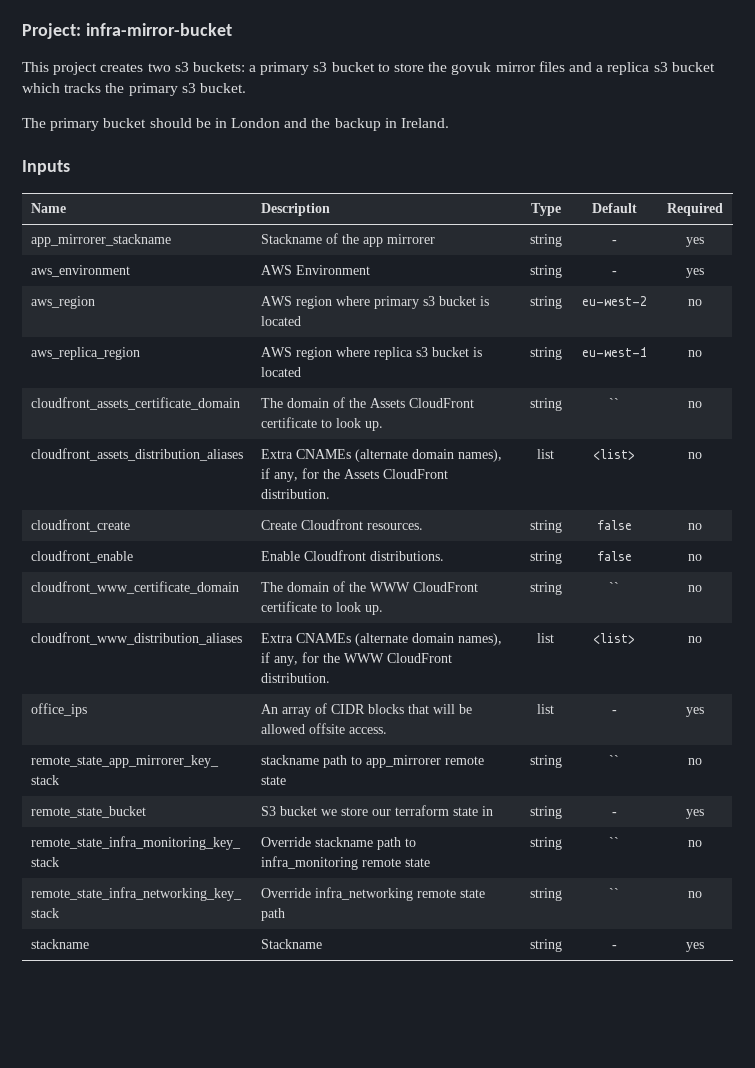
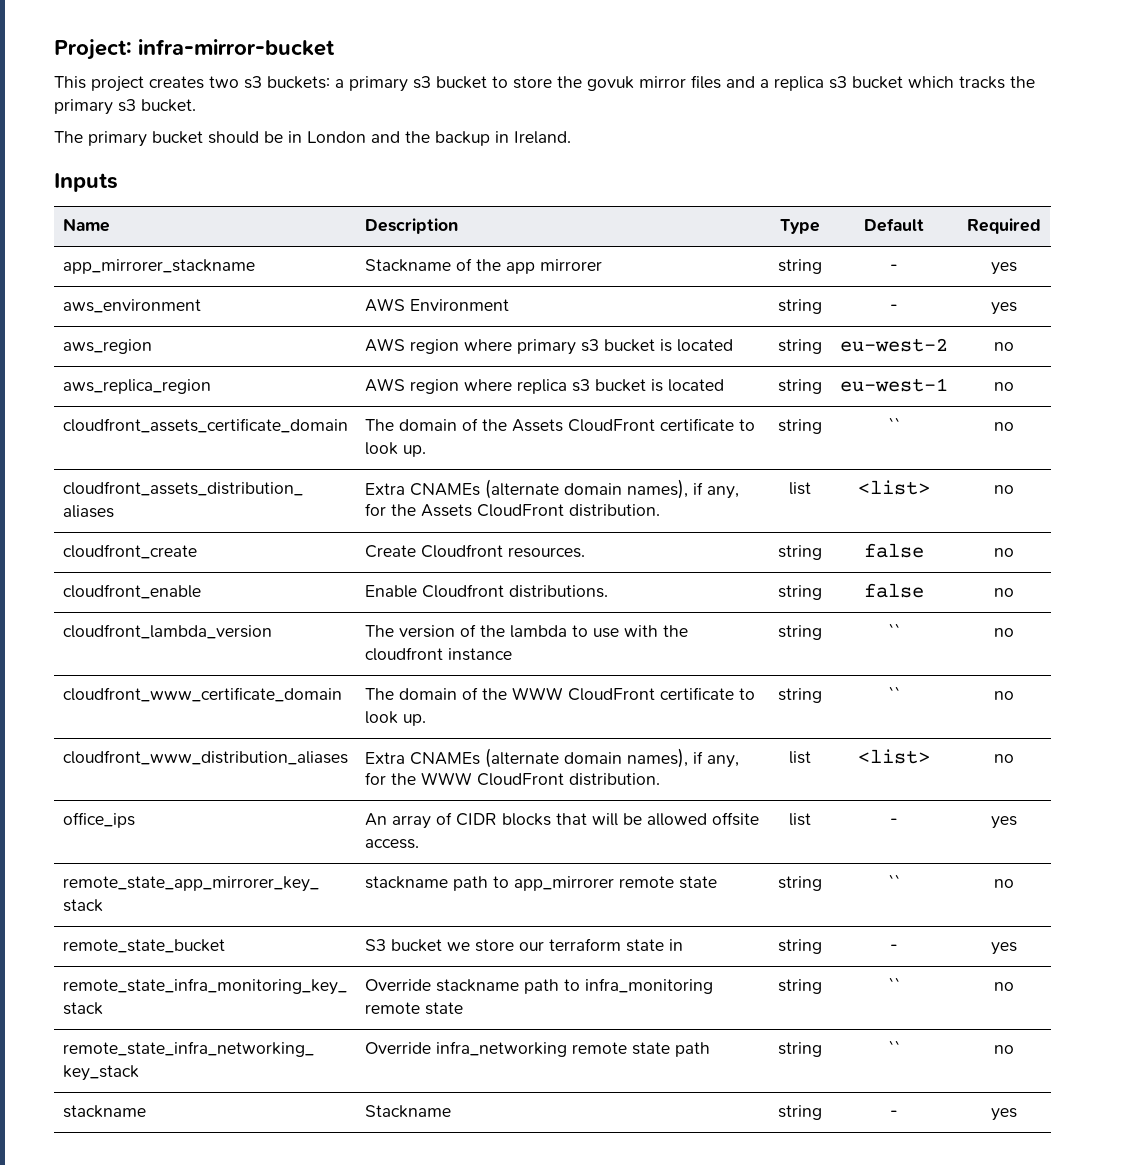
(702, 557) none -> [62,624,272,639] [364,624,688,638] [364,647,512,661] [777,625,822,640] [888,623,900,637] [994,628,1014,637] // cloudfront_lambda_version | The version of the lambda to use with the cloudfront instance | string | `` | no

